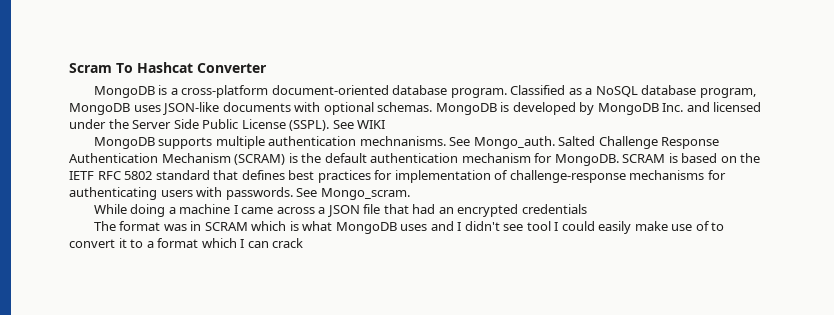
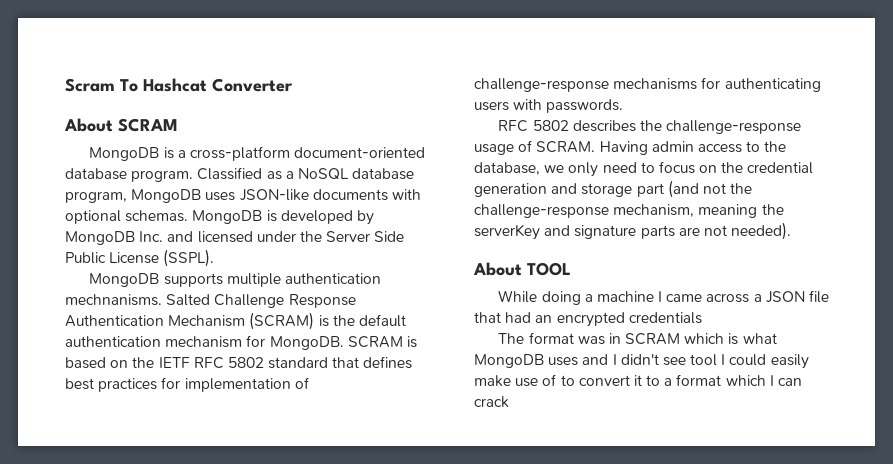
(267, 68) none -> [64,118,178,132] // About SCRAM
[332,120,386,129] See WIKI -> (215, 258) none
[449,136,555,149] See Mongo_auth. -> (162, 300) none
[296,188,410,200] See Mongo_scram. -> [498,120,802,134] [474,140,787,155] [474,161,814,177] [474,180,753,198] [474,204,784,218] [474,222,792,240] [473,262,571,276] // RFC 5802 describes the challenge-response usage of SCRAM. Having admin access to the database, we only need to focus on the credential generation and storage part (and not the challenge-response mechanism, meaning the serverKey and signature parts are not needed). // About TOOL

